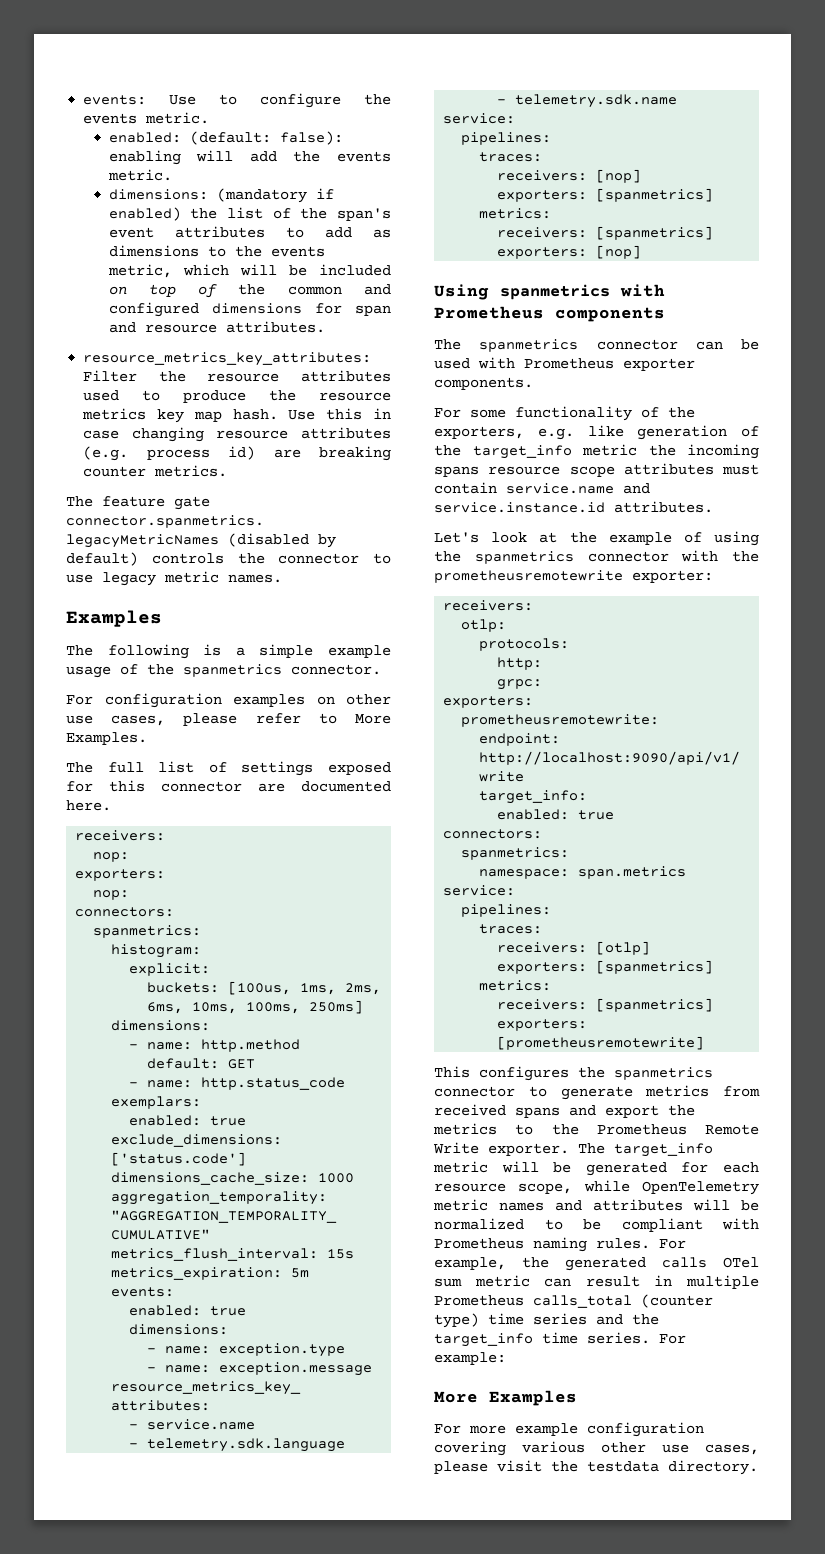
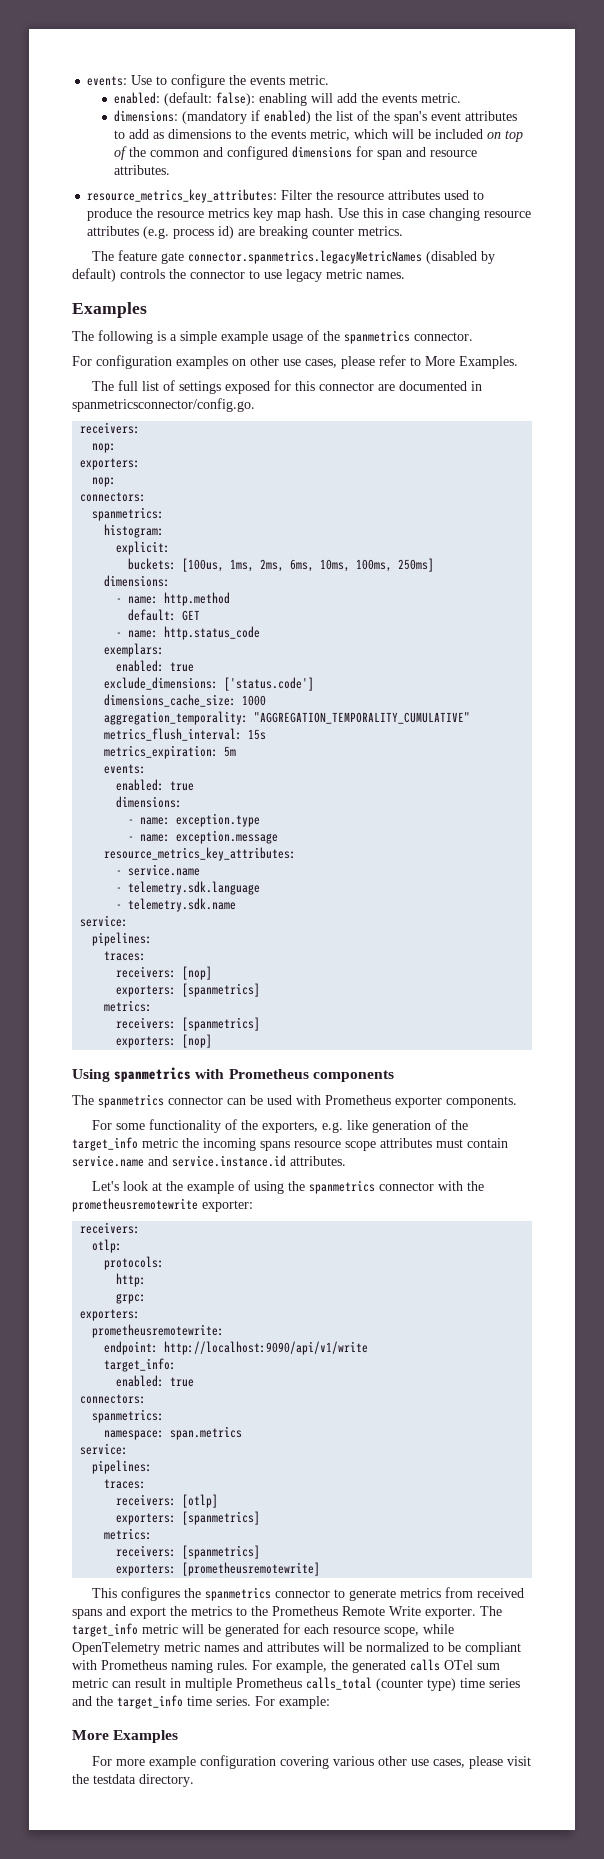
[66,800,111,811] here. -> [470,381,482,391] [72,398,255,412] in spanmetricsconnector/config.go.

